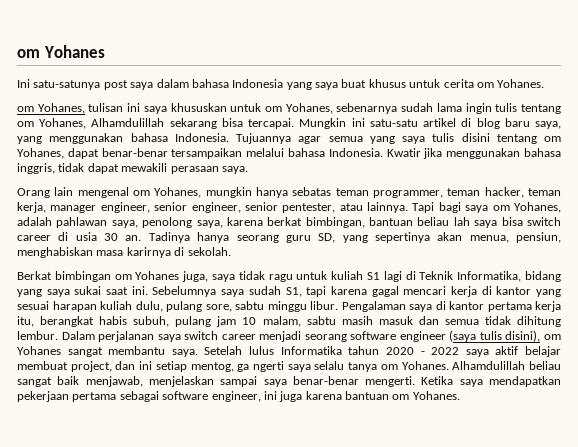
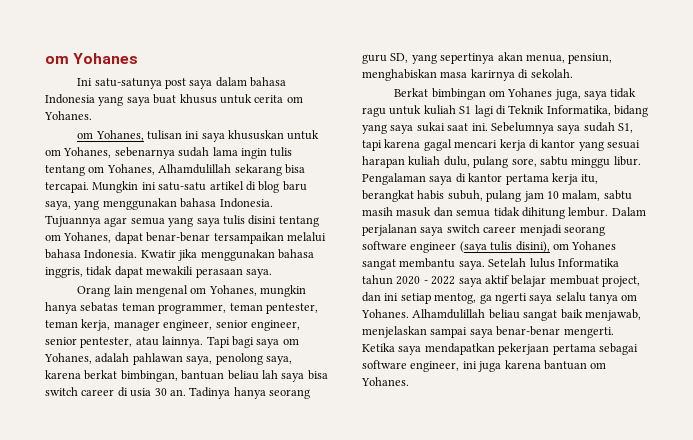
[484,187,524,198] hacker, -> [265,303,318,314] pentester,

